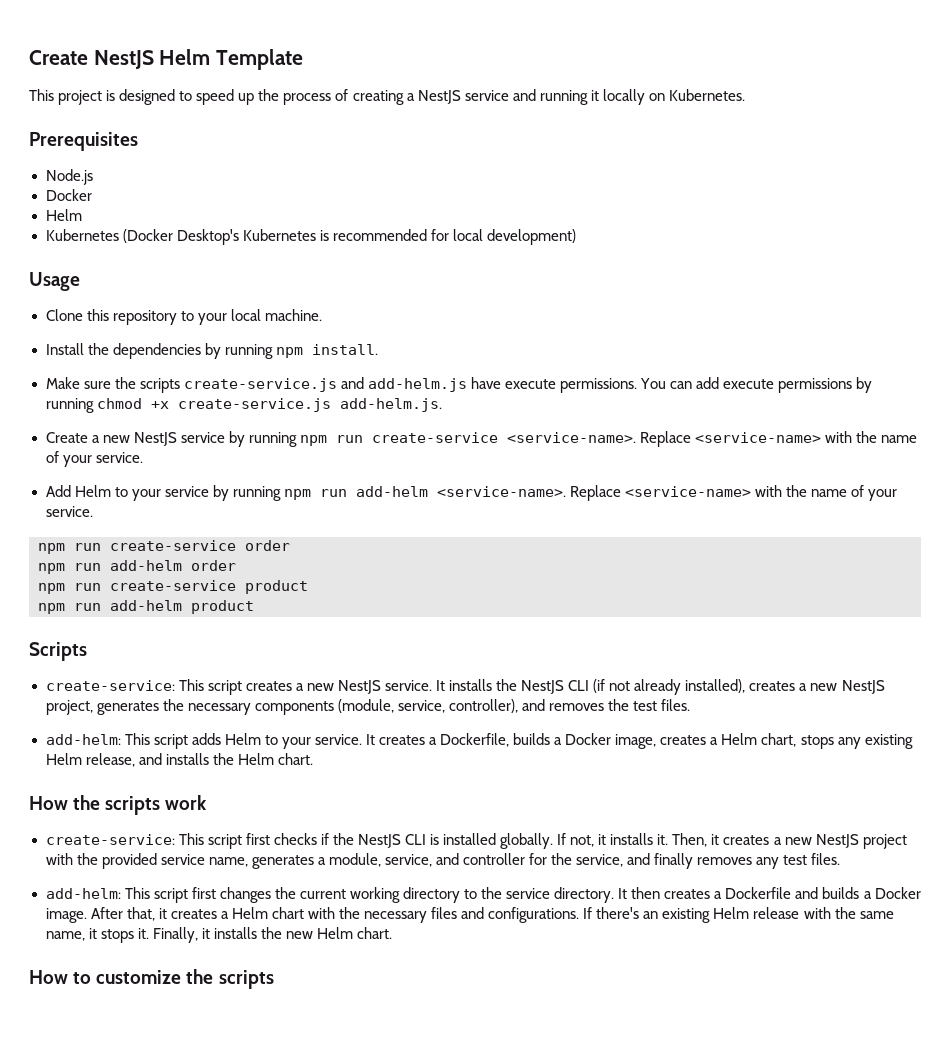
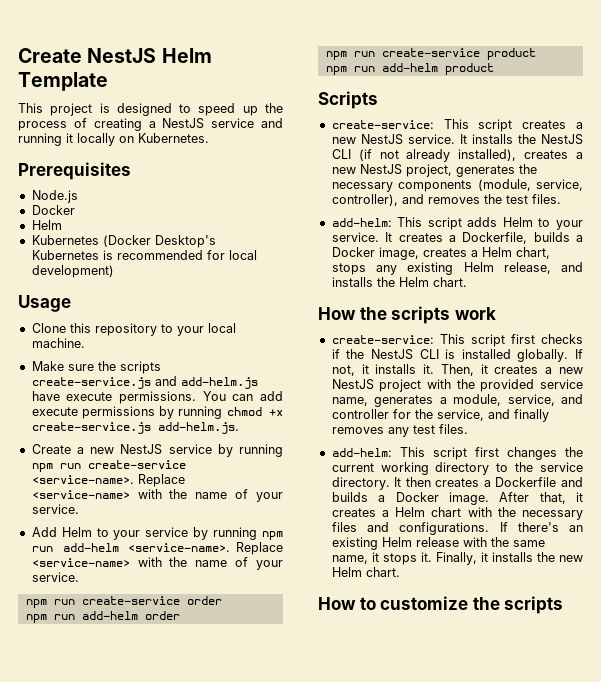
[45,343,378,359] // Install the dependencies by running npm install. -> (85, 343) none

